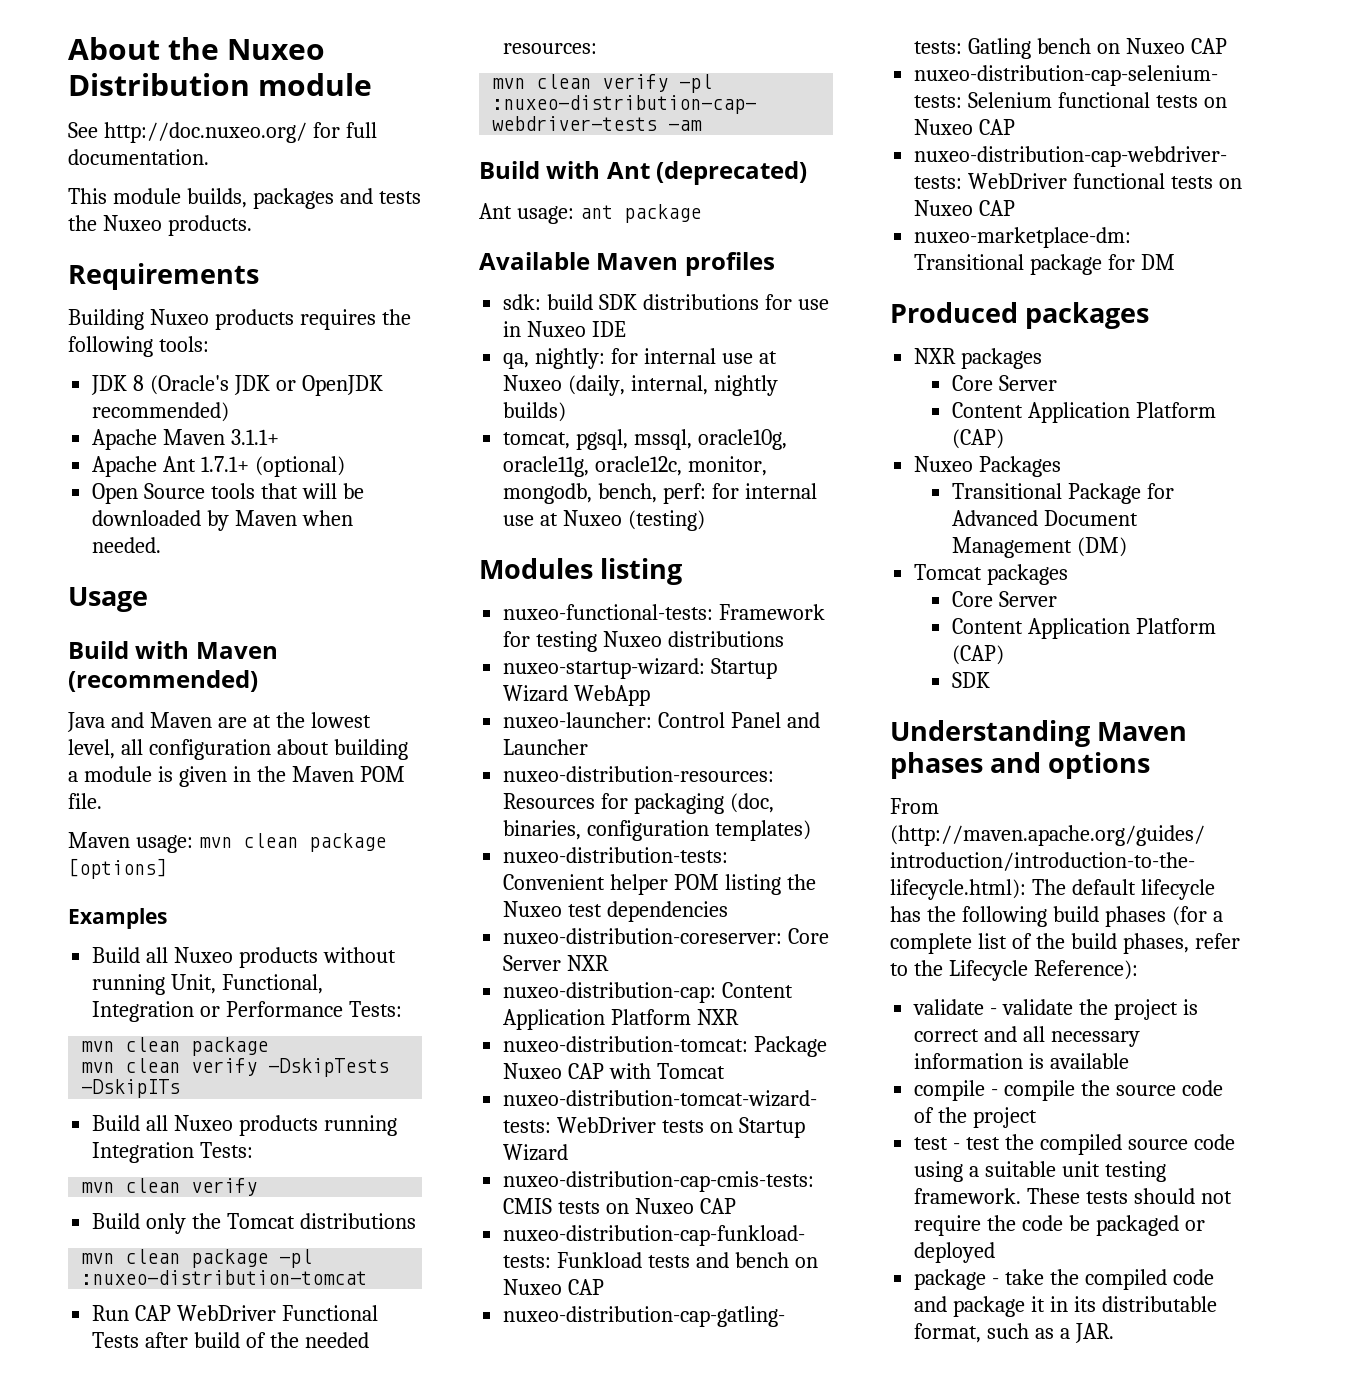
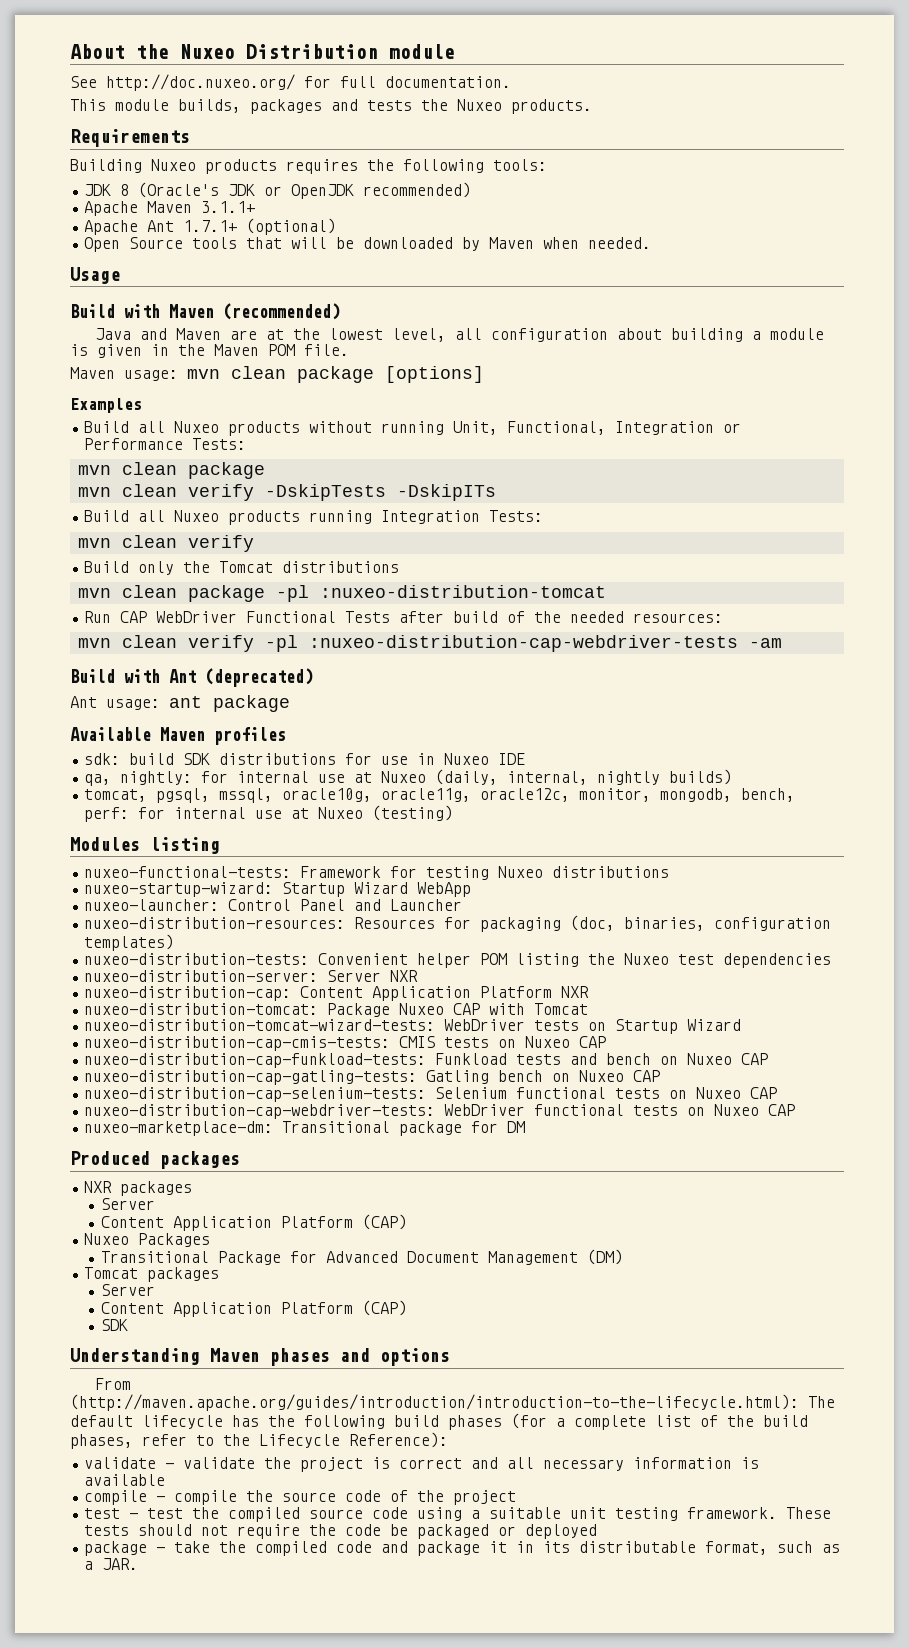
[503,928,830,944] nuxeo-distribution-coreserver: Core -> [84,970,319,982] nuxeo-distribution-server:
[952,375,994,391] Core -> (193, 1188) none
[952,591,994,607] Core -> (220, 1274) none

